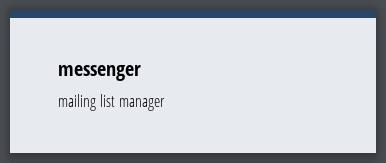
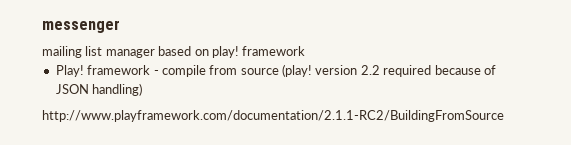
(166, 104) none -> [158,46,306,58] [55,64,496,77] [55,83,143,96] [42,110,504,122] based on play! framework // Play! framework - compile from source (play! version 2.2 required because of JSON handling) // http://www.playframework.com/documentation/2.1.1-RC2/BuildingFromSource

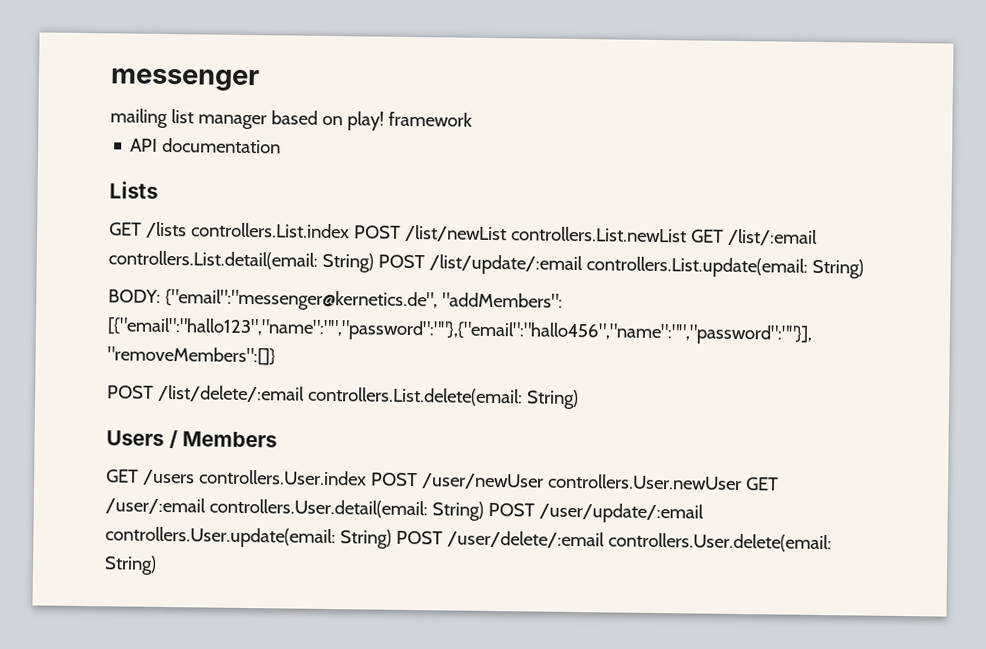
[55,64,496,77] [55,83,143,96] [42,110,504,122] Play! framework - compile from source (play! version 2.2 required because of JSON handling) // http://www.playframework.com/documentation/2.1.1-RC2/BuildingFromSource -> [130,137,282,154] [109,181,158,199] [109,221,818,246] [108,250,864,279] [108,288,563,312] [107,317,813,345] [107,346,276,366] [107,384,579,410] [106,430,278,449] [106,469,779,491] [105,497,704,524] [105,526,832,553] [104,555,157,575] API documentation // Lists // GET /lists controllers.List.index POST /list/newList controllers.List.newList GET /list/:email controllers.List.detail(email: String) POST /list/update/:email controllers.List.update(email: String) // BODY: {"email":"messenger@kernetics.de", "addMembers": [{"email":"hallo123","name":"","password":""},{"email":"hallo456","name":"","password":""}], "removeMembers":[]} // POST /list/delete/:email controllers.List.delete(email: String) // Users / Members // GET /users controllers.User.index POST /user/newUser controllers.User.newUser GET /user/:email controllers.User.detail(email: String) POST /user/update/:email controllers.User.update(email: String) POST /user/delete/:email controllers.User.delete(email: String)

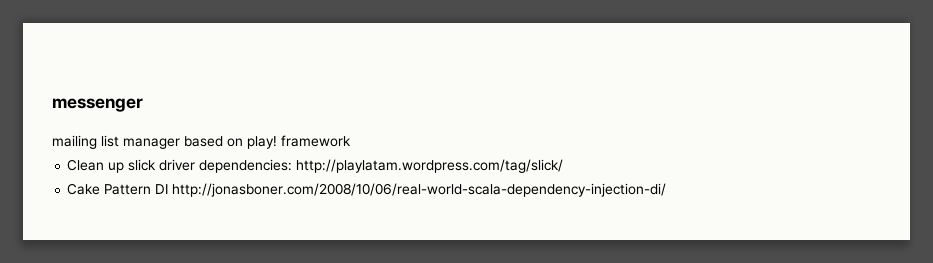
[130,137,282,154] [109,181,158,199] [109,221,818,246] [108,250,864,279] [108,288,563,312] [107,317,813,345] [107,346,276,366] [107,384,579,410] [106,430,278,449] [106,469,779,491] [105,497,704,524] [105,526,832,553] [104,555,157,575] API documentation // Lists // GET /lists controllers.List.index POST /list/newList controllers.List.newList GET /list/:email controllers.List.detail(email: String) POST /list/update/:email controllers.List.update(email: String) // BODY: {"email":"messenger@kernetics.de", "addMembers": [{"email":"hallo123","name":"","password":""},{"email":"hallo456","name":"","password":""}], "removeMembers":[]} // POST /list/delete/:email controllers.List.delete(email: String) // Users / Members // GET /users controllers.User.index POST /user/newUser controllers.User.newUser GET /user/:email controllers.User.detail(email: String) POST /user/update/:email controllers.User.update(email: String) POST /user/delete/:email controllers.User.delete(email: String) -> [67,159,564,173] [67,183,667,197] Clean up slick driver dependencies: http://playlatam.wordpress.com/tag/slick/ // Cake Pattern DI http://jonasboner.com/2008/10/06/real-world-scala-dependency-injection-di/

